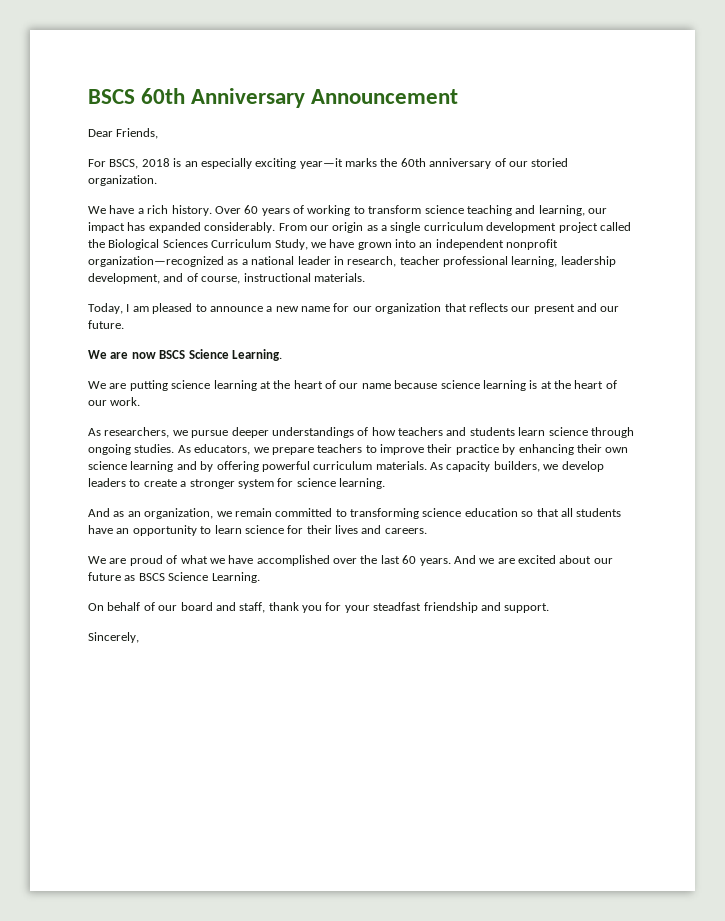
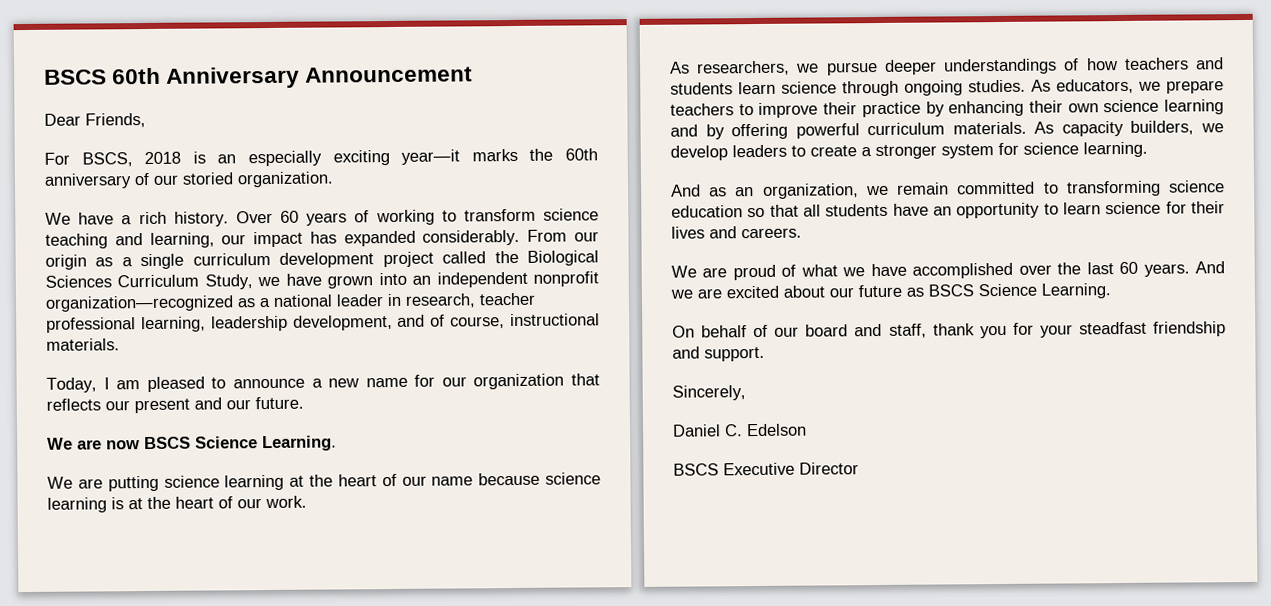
(139, 637) none -> [672,423,807,437] [673,462,859,476] // Daniel C. Edelson // BSCS Executive Director

